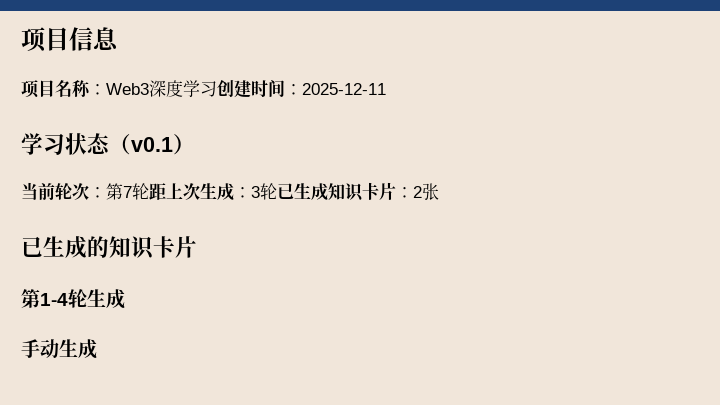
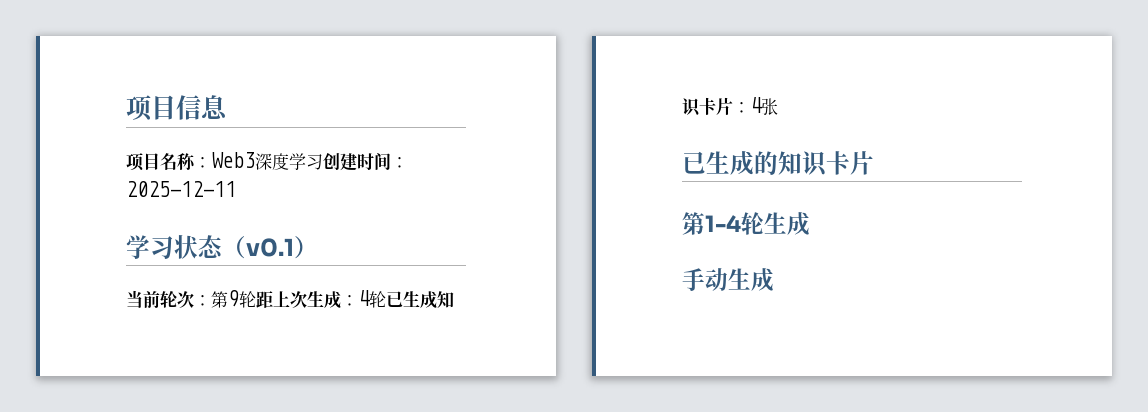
[123,186,132,198] 7 -> [228,290,239,307] 9
[251,186,260,198] 3 -> [358,290,370,306] 4
[413,186,422,198] 2 -> [750,97,762,113] 4

